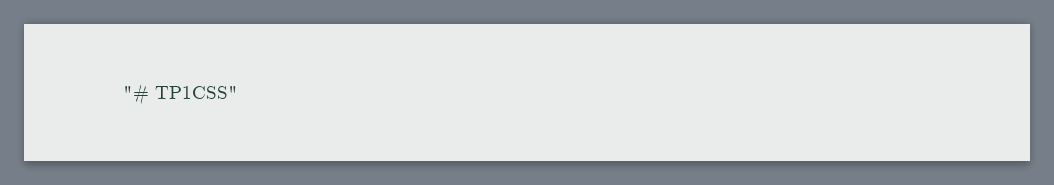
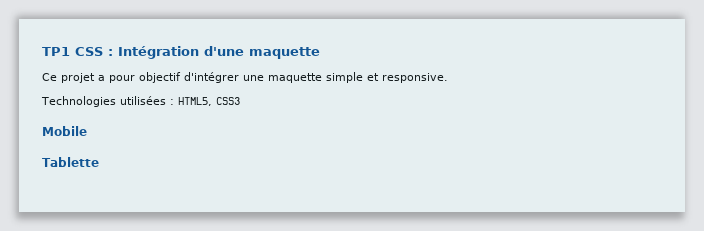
[123,84,238,105] "# TP1CSS" -> [42,46,320,59] [42,72,448,83] [41,96,240,107] [42,126,87,136] [42,157,99,167] TP1 CSS : Intégration d'une maquette // Ce projet a pour objectif d'intégrer une maquette simple et responsive. // Technologies utilisées : HTML5, CSS3 // Mobile // Tablette

